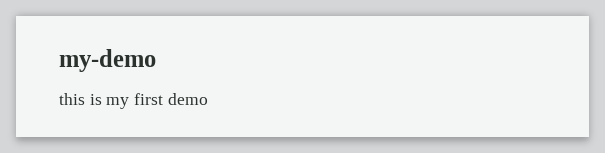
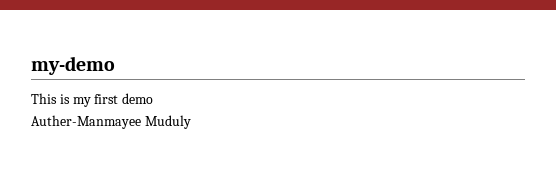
[59,93,85,105] this -> [31,93,57,104] This
(208, 99) none -> [31,115,191,129] // Auther-Manmayee Muduly

